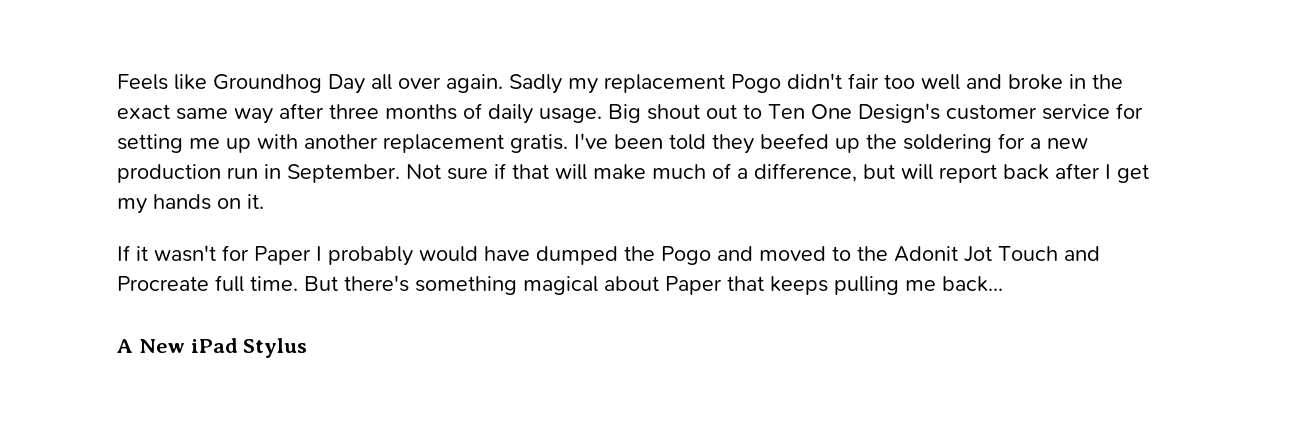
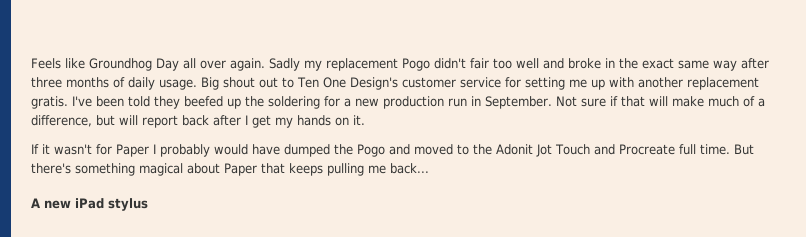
[138,338,308,358] New iPad Stylus -> [44,198,148,211] new iPad stylus

